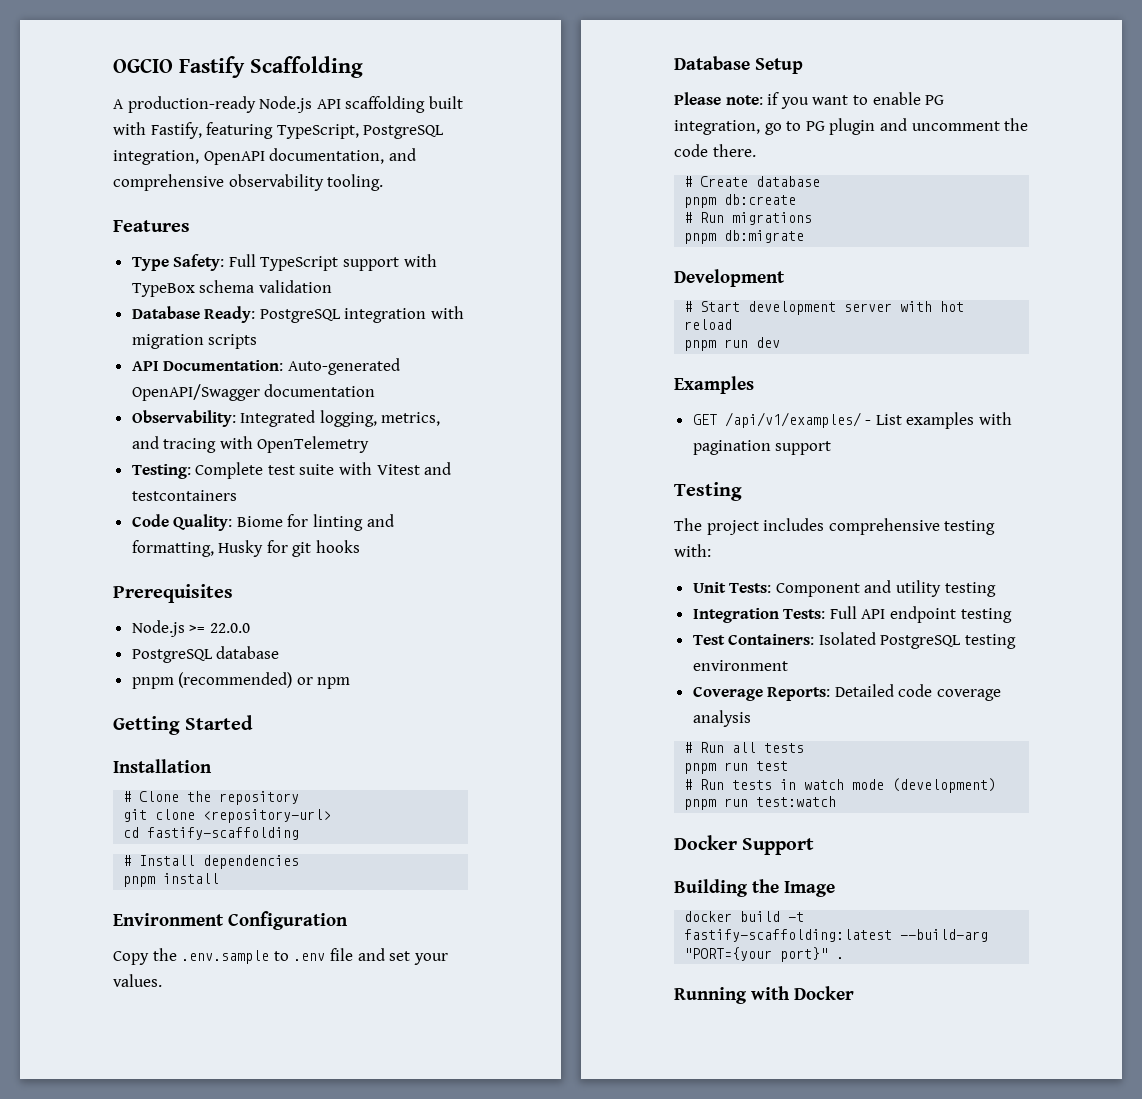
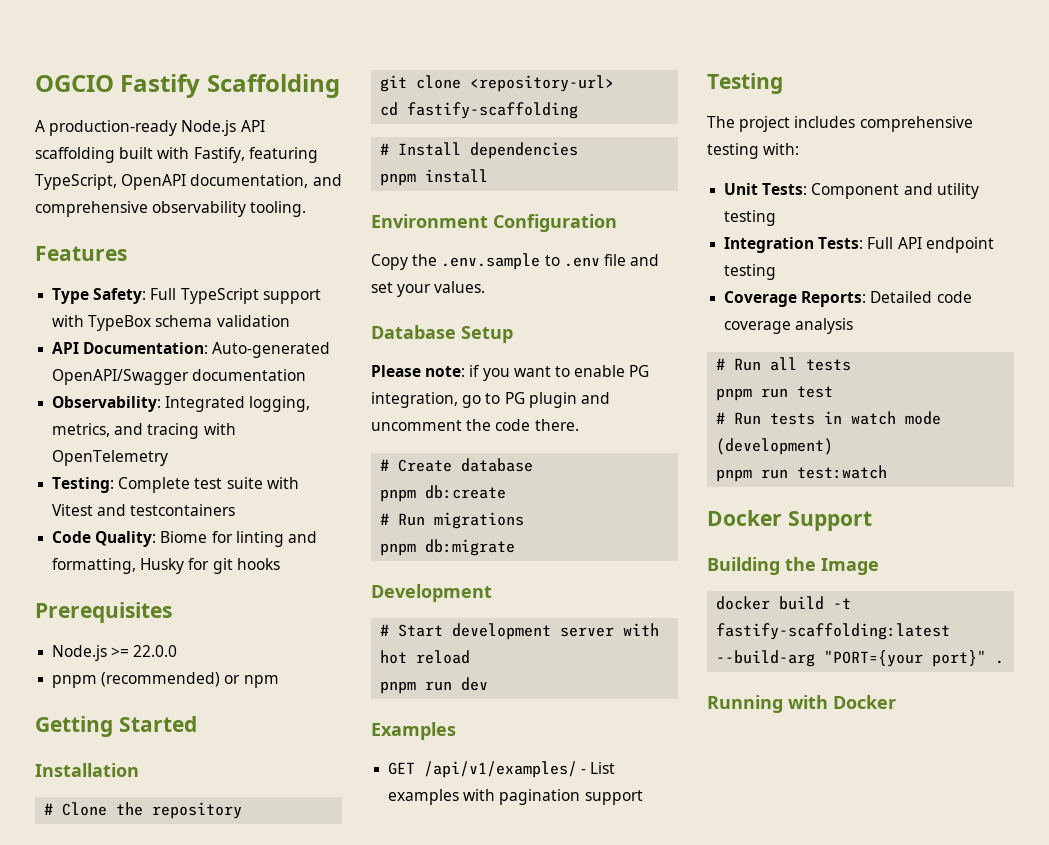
[363,125,445,139] [113,150,199,165] PostgreSQL integration, -> (117, 182) none
[131,306,465,323] [131,334,258,349] // Database Ready: PostgreSQL integration with migration scripts -> (290, 321) none
[131,646,280,663] // PostgreSQL database -> (178, 651) none
[692,632,1017,649] [692,660,788,671] // Test Containers: Isolated PostgreSQL testing environment -> (777, 272) none

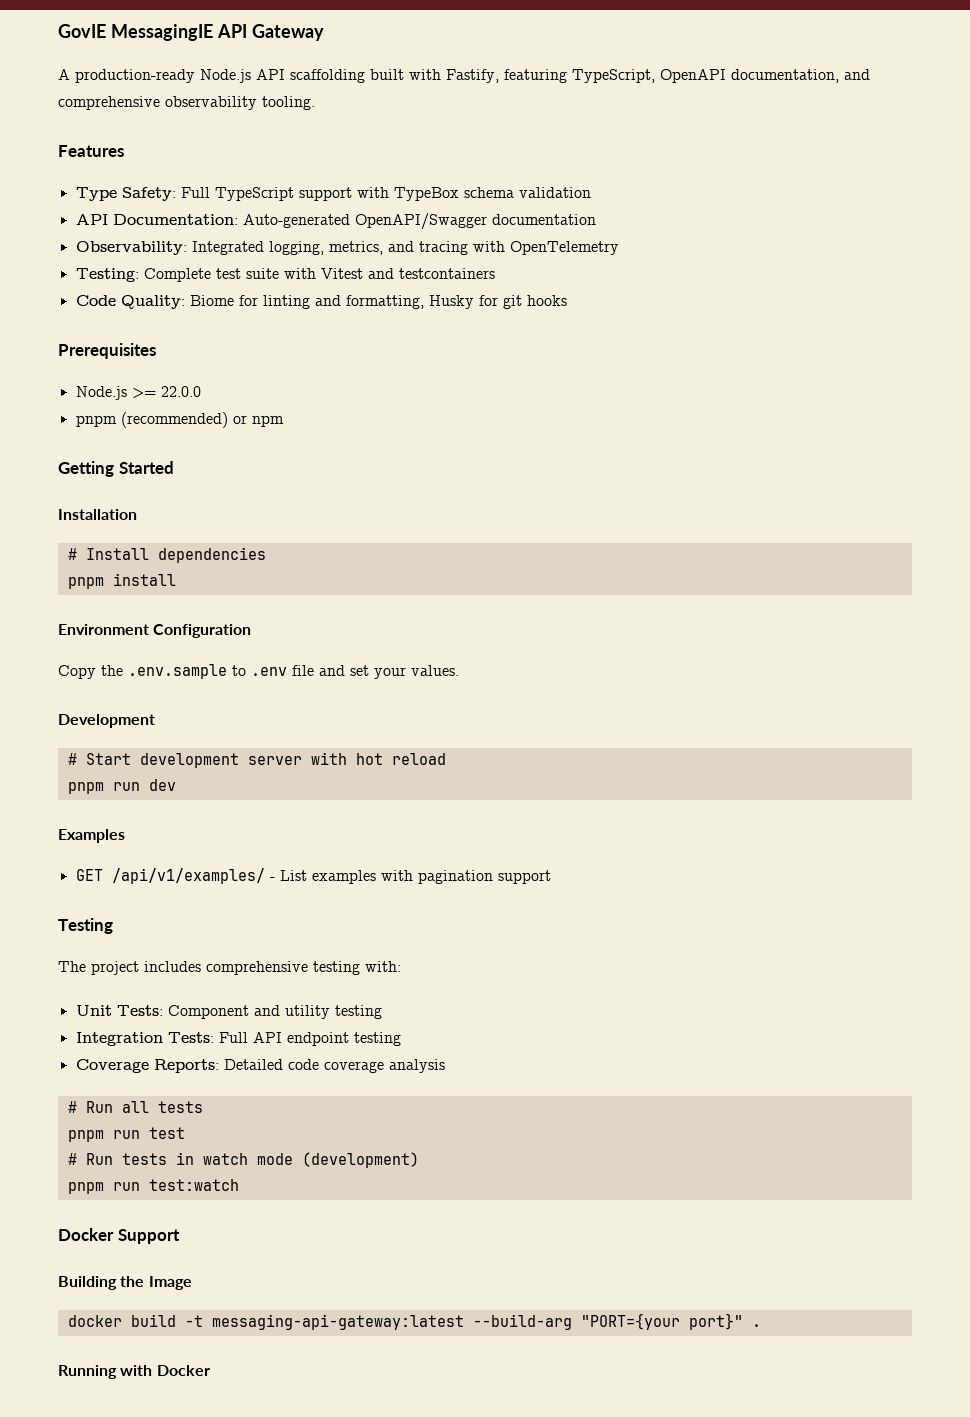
[35,74,340,98] OGCIO Fastify Scaffolding -> [58,24,324,41] GovIE MessagingIE API Gateway
[44,802,243,819] [380,75,615,92] [380,102,579,119] // # Clone the repository // git clone <repository-url> // cd fastify-scaffolding -> (137, 514) none
[371,325,513,343] [371,365,650,381] [371,392,610,408] [371,419,579,431] [380,458,534,472] [380,485,507,502] [380,512,525,529] [380,539,516,556] // Database Setup // Please note: if you want to enable PG integration, go to PG plugin and uncomment the code there. // # Create database // pnpm db:create // # Run migrations // pnpm db:migrate -> (459, 670) none
[716,623,951,640] fastify-scaffolding:latest -> [211,1314,464,1330] messaging-api-gateway:latest

